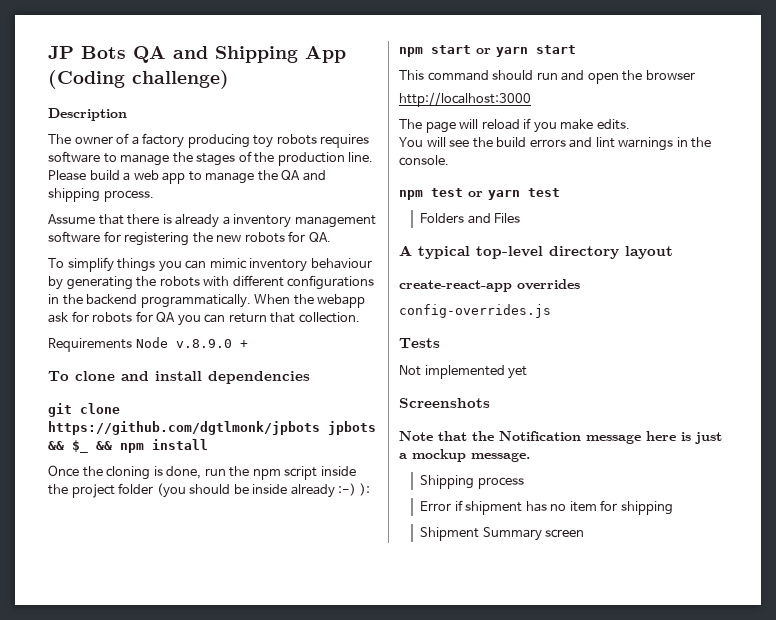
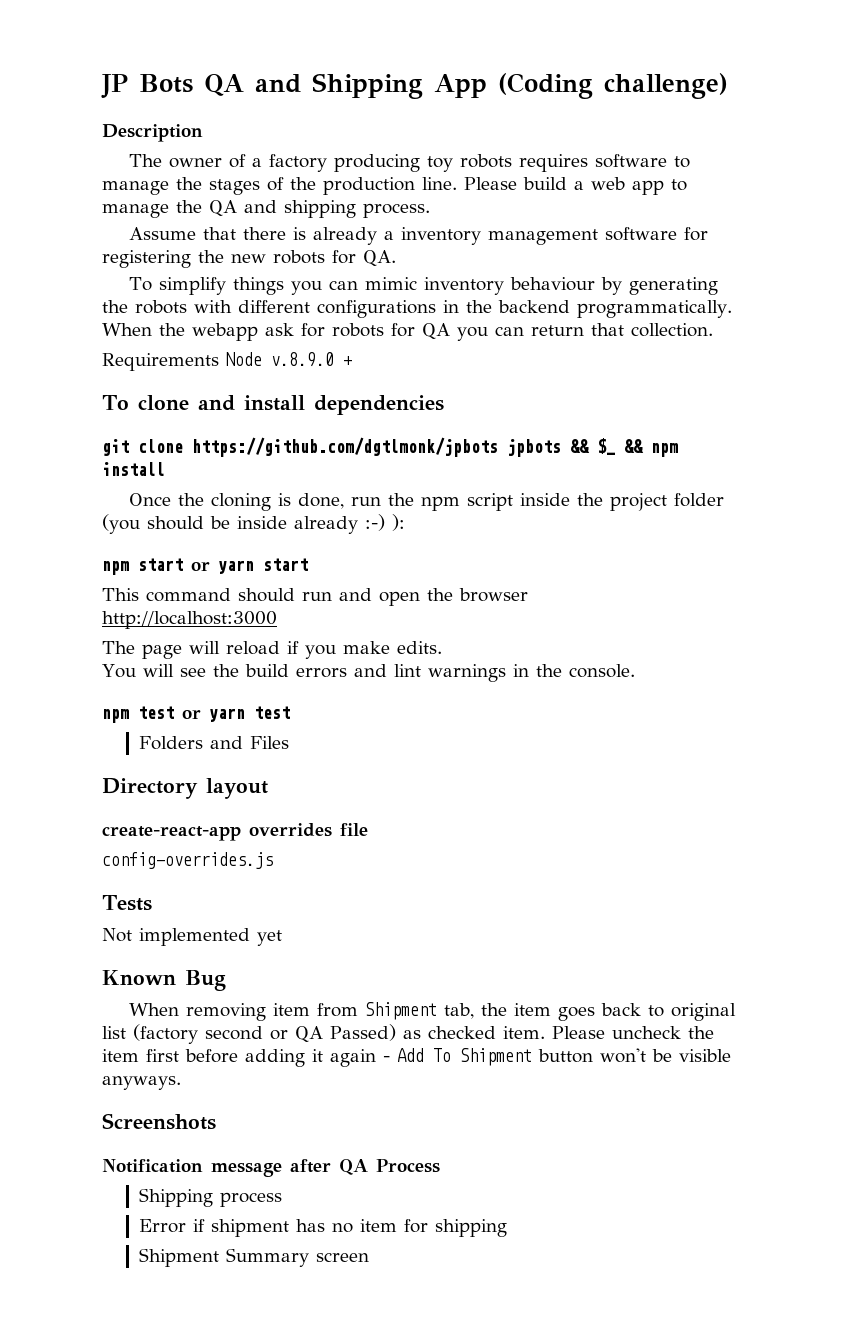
[399,245,619,259] A typical top-level directory -> [102,778,198,799] Directory
(580, 284) none -> [340,823,368,836] file
[399,398,490,408] [399,431,722,444] [399,449,530,462] Screenshots // Note that the Notification message here is just a mockup message. -> [102,970,226,991] [128,1002,736,1021] [102,1024,714,1044] [102,1048,731,1067] [102,1076,181,1090] [102,1113,216,1130] [102,1159,440,1177] Known Bug // When removing item from Shipment tab, the item goes back to original list (factory second or QA Passed) as checked item. Please uncheck the item first before adding it again - Add To Shipment button won't be visible anyways. // Screenshots // Notification message after QA Process

